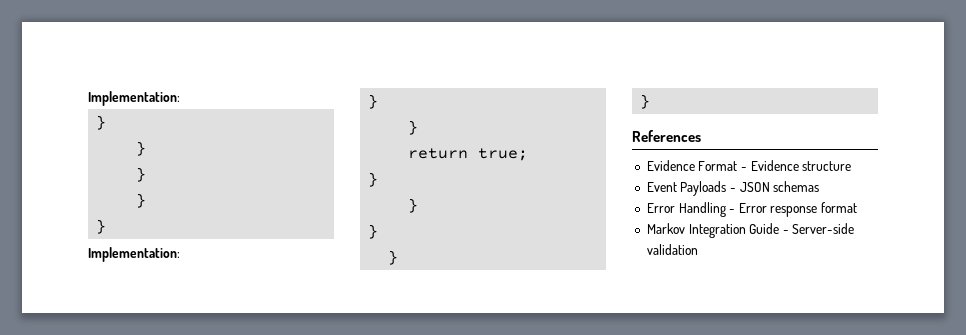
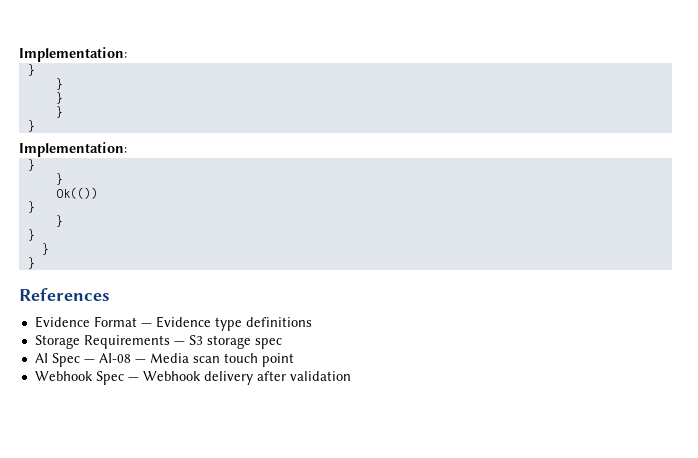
[408,148,529,161] return true; -> [55,187,98,199] Ok(())
[741,160,852,171] [646,181,820,196] [646,202,858,217] [646,223,855,238] - Evidence structure // Event Payloads - JSON schemas // Error Handling - Error response format // Markov Integration Guide - Server-side -> [140,316,312,331] [34,335,282,349] [34,353,294,367] [34,371,286,385] — Evidence type definitions // Storage Requirements — S3 storage spec // AI Spec — AI-08 — Media scan touch point // Webhook Spec — Webhook delivery after

